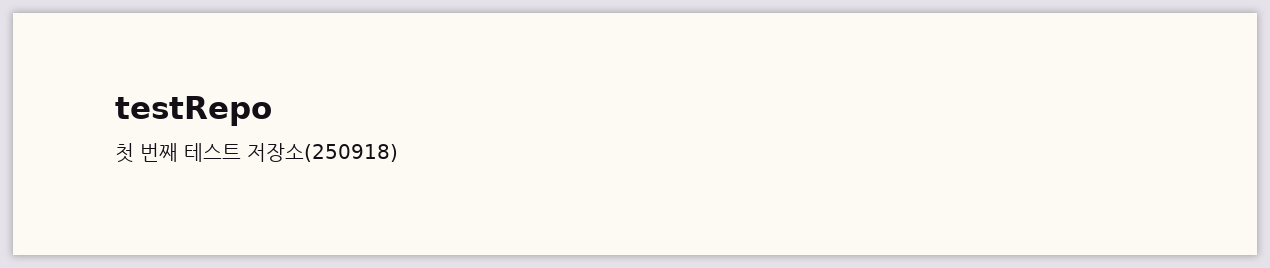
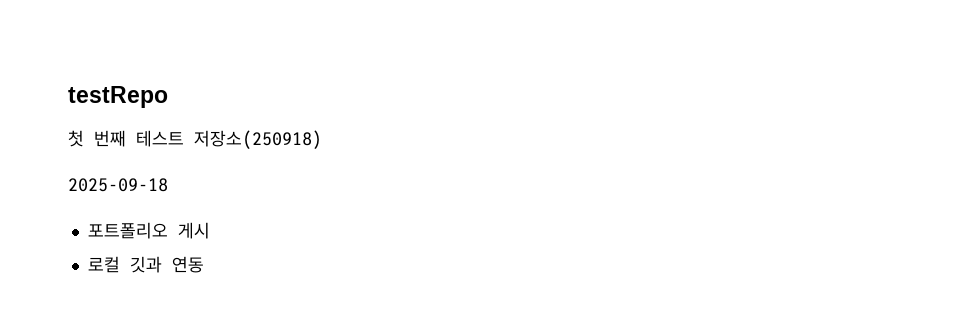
(398, 152) none -> [68,178,168,192] [87,222,210,239] [87,256,204,273] // 2025-09-18 // 포트폴리오 게시 // 로컬 깃과 연동

